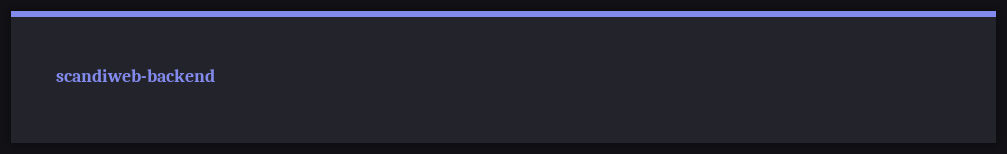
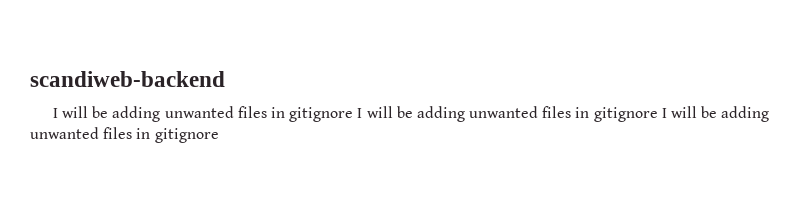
(215, 75) none -> [52,106,770,122] [30,127,219,143] // I will be adding unwanted files in gitignore I will be adding unwanted files in gitignore I will be adding unwanted files in gitignore

